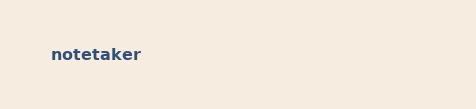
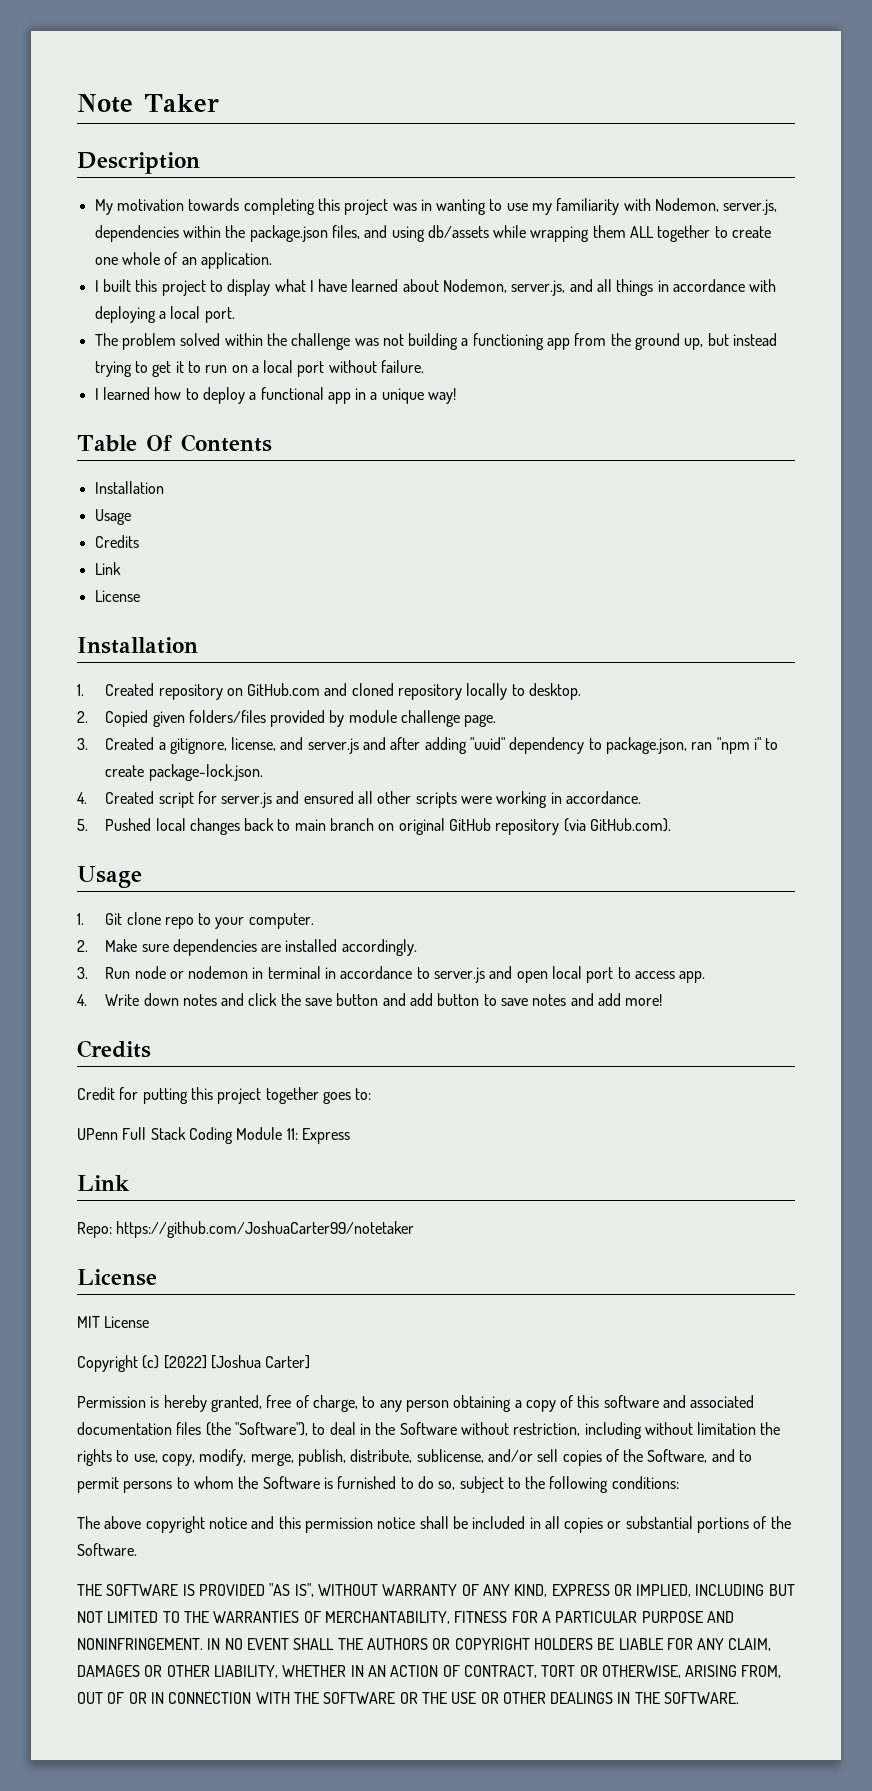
[51,48,141,60] notetaker -> [77,94,219,113] [77,152,200,174] [94,198,778,215] [94,225,772,242] [94,252,272,269] [94,279,777,296] [94,306,235,323] [94,333,778,350] [94,360,425,377] [94,387,457,404] [77,434,272,452] [94,481,164,494] [94,509,131,525] [94,535,139,548] [94,562,121,575] [94,590,140,602] [77,637,198,654] [77,683,582,700] [77,710,497,727] [77,737,779,754] [105,764,263,781] [77,791,642,808] [77,818,672,835] [77,866,142,888] [77,912,314,929] [77,939,417,956] [77,966,706,983] [77,993,663,1006] [77,1040,151,1058] [77,1087,372,1104] [77,1127,350,1144] [77,1175,130,1191] [77,1221,415,1238] [77,1269,157,1286] [77,1316,150,1328] [77,1355,311,1372] [77,1395,755,1412] [77,1422,781,1439] [77,1449,753,1466] [77,1476,679,1493] [77,1516,791,1533] [77,1543,137,1556] [77,1583,795,1597] [77,1611,734,1624] [77,1638,772,1651] [77,1665,782,1678] [77,1692,740,1704] Note Taker // Description // My motivation towards completing this project was in wanting to use my familiarity with Nodemon, server.js, dependencies within the package.json files, and using db/assets while wrapping them ALL together to create one whole of an application. // I built this project to display what I have learned about Nodemon, server.js, and all things in accordance with deploying a local port. // The problem solved within the challenge was not building a functioning app from the ground up, but instead trying to get it to run on a local port without failure. // I learned how to deploy a functional app in a unique way! // Table Of Contents // Installation // Usage // Credits // Link // License // Installation // 1. Created repository on GitHub.com and cloned repository locally to desktop. // 2. Copied given folders/files provided by module challenge page. // 3. Created a gitignore, license, and server.js and after adding "uuid" dependency to package.json, ran "npm i" to create package-lock.json. // 4. Created script for server.js and ensured all other scripts were working in accordance. // 5. Pushed local changes back to main branch on original GitHub repository (via GitHub.com). // Usage // 1. Git clone repo to your computer. // 2. Make sure dependencies are installed accordingly. // 3. Run node or nodemon in terminal in accordance to server.js and open local port to access app. // 4. Write down notes and click the save button and add button to save notes and add more! // Credits // Credit for putting this project together goes to: // UPenn Full Stack Coding Module 11: Express // Link // Repo: https://github.com/JoshuaCarter99/notetaker // License // MIT License // Copyright (c) [2022] [Joshua Carter] // Permission is hereby granted, free of charge, to any person obtaining a copy of this software and associated documentation files (the "Software"), to deal in the Software without restriction, including without limitation the rights to use, copy, modify, merge, publish, distribute, sublicense, and/or sell copies of the Software, and to permit persons to whom the Software is furnished to do so, subject to the following conditions: // The above copyright notice and this permission notice shall be included in all copies or substantial portions of the Software. // THE SOFTWARE IS PROVIDED "AS IS", WITHOUT WARRANTY OF ANY KIND, EXPRESS OR IMPLIED, INCLUDING BUT NOT LIMITED TO THE WARRANTIES OF MERCHANTABILITY, FITNESS FOR A PARTICULAR PURPOSE AND NONINFRINGEMENT. IN NO EVENT SHALL THE AUTHORS OR COPYRIGHT HOLDERS BE LIABLE FOR ANY CLAIM, DAMAGES OR OTHER LIABILITY, WHETHER IN AN ACTION OF CONTRACT, TORT OR OTHERWISE, ARISING FROM, OUT OF OR IN CONNECTION WITH THE SOFTWARE OR THE USE OR OTHER DEALINGS IN THE SOFTWARE.

